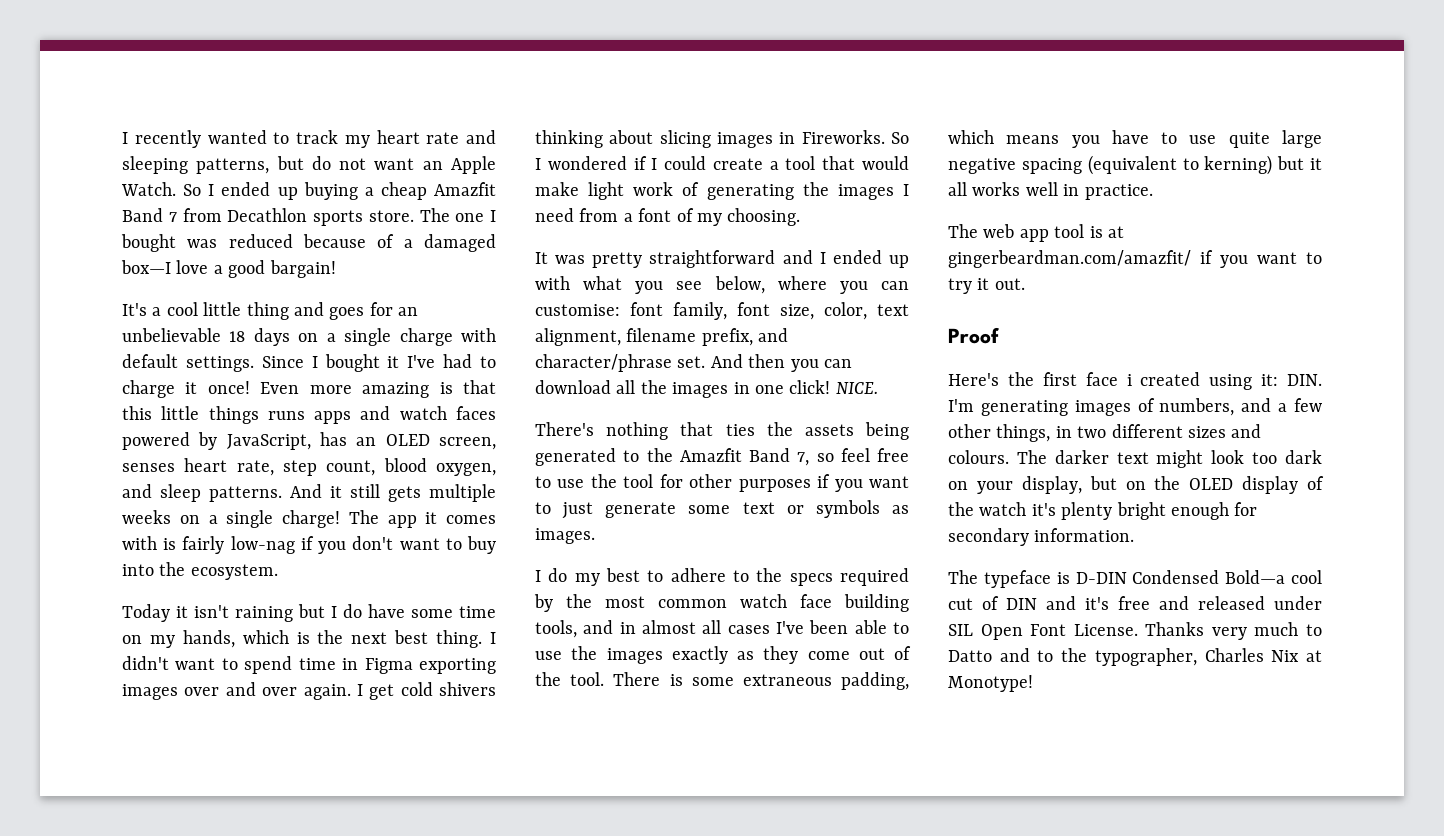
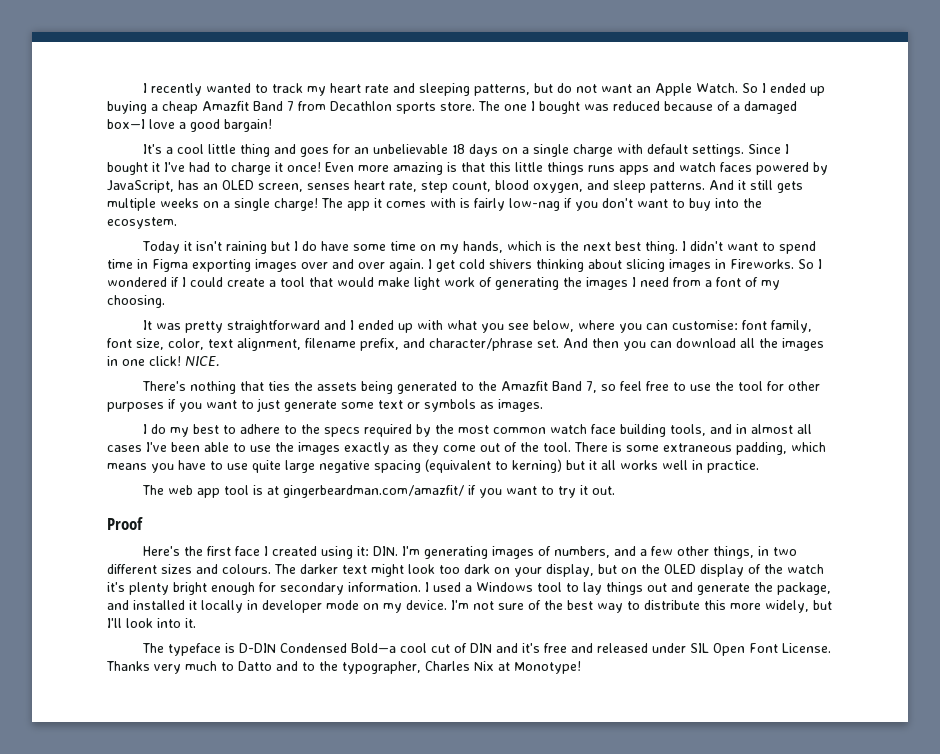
[1126,374,1132,386] i -> [264,546,269,556] I
(1135, 535) none -> [425,582,831,595] [107,600,832,613] [107,618,196,628] I used a Windows tool to lay things out and generate the package, and installed it locally in developer mode on my device. I'm not sure of the best way to distribute this more widely, but I'll look into it.

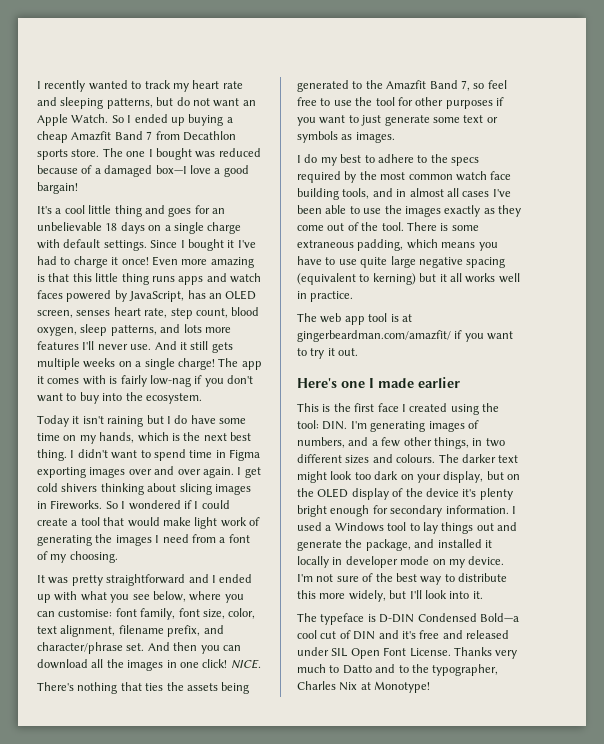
[547,162,584,175] things -> [121,273,149,285] thing
[587,180,705,193] and sleep patterns. -> [80,324,231,336] [37,341,152,350] sleep patterns, and lots more features I'll never use.
[107,517,143,530] [143,546,181,556] Proof // Here's -> [297,377,460,388] [297,403,331,412] Here's one I made earlier // This is
[357,546,370,556] it: -> [482,403,499,412] [297,420,319,429] the tool:
[787,564,824,574] watch -> [425,488,459,497] device

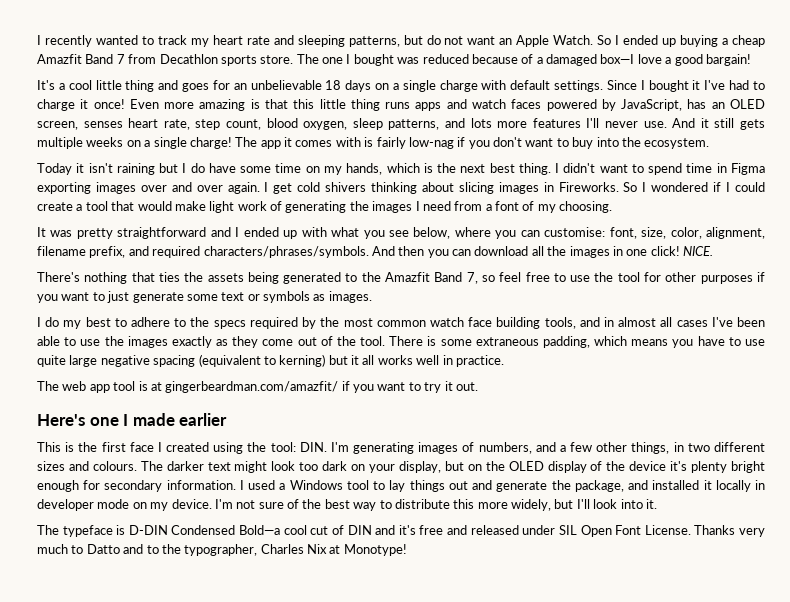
[115,608,200,620] font family, font -> [609,227,637,239] font,
[37,626,57,634] text -> (702, 233) none
[37,642,145,654] character/phrase set. -> [152,246,369,258] required characters/phrases/symbols.

